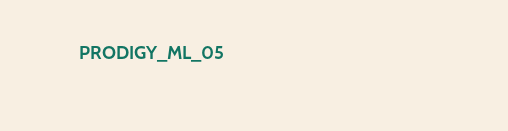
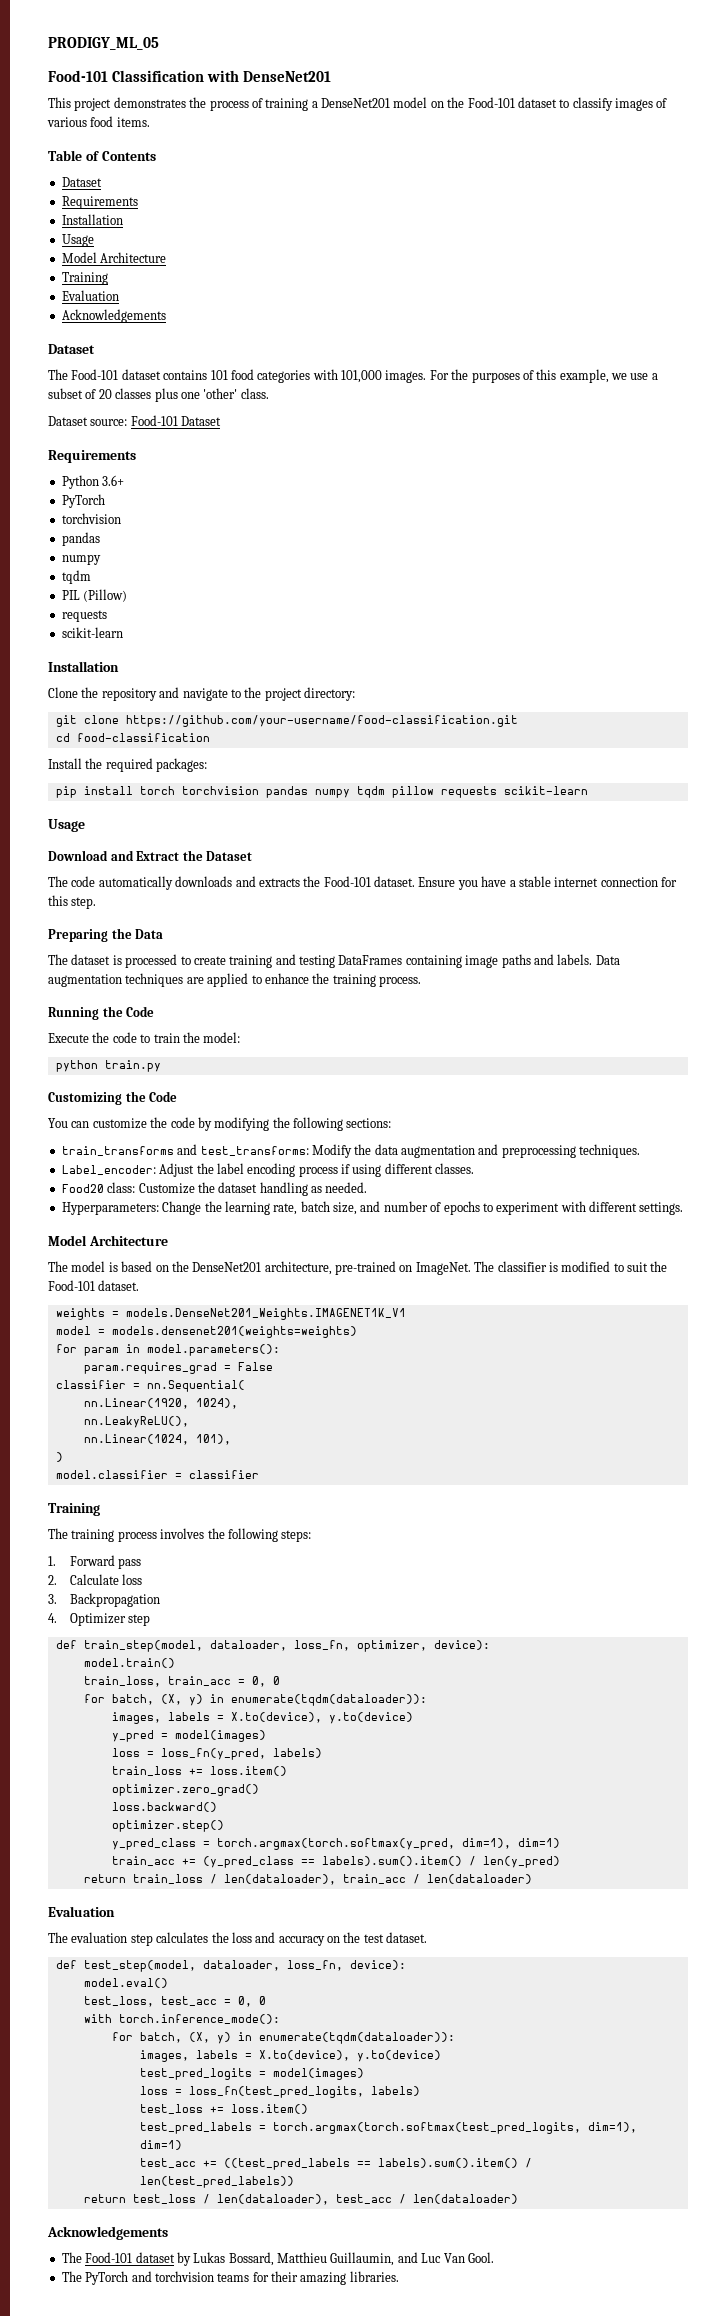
(224, 54) none -> [48,70,331,82] [48,97,668,111] [47,116,150,127] [48,150,156,161] [61,177,102,187] [61,196,138,209] [61,214,123,225] [61,234,94,247] [61,252,167,263] [61,272,108,285] [61,290,119,301] [61,309,166,323] [48,344,95,354] [48,369,658,383] [48,388,269,402] [48,415,222,426] [48,450,136,463] [61,475,125,489] [61,494,105,508] [61,513,121,524] [61,532,100,546] [61,554,101,565] [61,570,91,584] [61,589,128,602] [61,610,107,622] [61,627,123,638] [48,661,119,672] [48,687,355,701] [55,715,518,727] [55,733,210,742] [48,758,208,772] [55,786,588,798] [48,819,85,832] [48,850,253,861] [48,876,677,890] [48,895,97,909] [48,928,164,942] [48,954,620,968] [48,973,421,987] [48,1006,155,1020] [48,1032,241,1043] [55,1060,161,1072] [48,1091,178,1105] [48,1117,392,1131] [61,1144,641,1158] [61,1163,475,1177] [61,1182,368,1196] [61,1201,684,1215] [48,1235,168,1246] [48,1261,668,1275] [48,1280,140,1291] [55,1308,406,1320] [55,1326,357,1338] [55,1344,280,1356] [83,1362,273,1374] [55,1380,245,1392] [83,1398,238,1409] [83,1416,189,1428] [83,1434,231,1445] [55,1452,63,1462] [55,1470,259,1479] [48,1503,100,1516] [48,1528,312,1542] [48,1555,142,1569] [48,1574,143,1585] [48,1593,160,1607] [48,1613,151,1626] [55,1640,490,1652] [83,1658,175,1668] [83,1676,280,1687] [83,1694,427,1706] [111,1712,413,1724] [111,1730,266,1742] [111,1748,322,1760] [111,1766,287,1776] [111,1784,259,1796] [111,1802,217,1812] [111,1820,224,1832] [111,1838,560,1850] [111,1856,560,1868] [83,1874,532,1885] [48,1906,115,1917] [48,1932,428,1946] [55,1960,406,1972] [83,1978,168,1988] [83,1996,266,2007] [83,2014,280,2024] [111,2032,455,2044] [139,2050,441,2062] [139,2068,364,2080] [139,2086,420,2098] [139,2104,308,2114] [139,2122,637,2134] [139,2140,182,2150] [139,2158,532,2170] [139,2176,294,2188] [83,2194,518,2205] [47,2226,168,2240] [61,2252,494,2266] [61,2271,399,2285] // Food-101 Classification with DenseNet201 // This project demonstrates the process of training a DenseNet201 model on the Food-101 dataset to classify images of various food items. // Table of Contents // Dataset // Requirements // Installation // Usage // Model Architecture // Training // Evaluation // Acknowledgements // Dataset // The Food-101 dataset contains 101 food categories with 101,000 images. For the purposes of this example, we use a subset of 20 classes plus one 'other' class. // Dataset source: Food-101 Dataset // Requirements // Python 3.6+ // PyTorch // torchvision // pandas // numpy // tqdm // PIL (Pillow) // requests // scikit-learn // Installation // Clone the repository and navigate to the project directory: // git clone https://github.com/your-username/food-classification.git // cd food-classification // Install the required packages: // pip install torch torchvision pandas numpy tqdm pillow requests scikit-learn // Usage // Download and Extract the Dataset // The code automatically downloads and extracts the Food-101 dataset. Ensure you have a stable internet connection for this step. // Preparing the Data // The dataset is processed to create training and testing DataFrames containing image paths and labels. Data augmentation techniques are applied to enhance the training process. // Running the Code // Execute the code to train the model: // python train.py // Customizing the Code // You can customize the code by modifying the following sections: // train_transforms and test_transforms: Modify the data augmentation and preprocessing techniques. // Label_encoder: Adjust the label encoding process if using different classes. // Food20 class: Customize the dataset handling as needed. // Hyperparameters: Change the learning rate, batch size, and number of epochs to experiment with different settings. // Model Architecture // The model is based on the DenseNet201 architecture, pre-trained on ImageNet. The classifier is modified to suit the Food-101 dataset. // weights = models.DenseNet201_Weights.IMAGENET1K_V1 // model = models.densenet201(weights=weights) // for param in model.parameters(): // param.requires_grad = False // classifier = nn.Sequential( // nn.Linear(1920, 1024), // nn.LeakyReLU(), // nn.Linear(1024, 101), // ) // model.classifier = classifier // Training // The training process involves the following steps: // 1. Forward pass // 2. Calculate loss // 3. Backpropagation // 4. Optimizer step // def train_step(model, dataloader, loss_fn, optimizer, device): // model.train() // train_loss, train_acc = 0, 0 // for batch, (X, y) in enumerate(tqdm(dataloader)): // images, labels = X.to(device), y.to(device) // y_pred = model(images) // loss = loss_fn(y_pred, labels) // train_loss += loss.item() // optimizer.zero_grad() // loss.backward() // optimizer.step() // y_pred_class = torch.argmax(torch.softmax(y_pred, dim=1), dim=1) // train_acc += (y_pred_class == labels).sum().item() / len(y_pred) // return train_loss / len(dataloader), train_acc / len(dataloader) // Evaluation // The evaluation step calculates the loss and accuracy on the test dataset. // def test_step(model, dataloader, loss_fn, device): // model.eval() // test_loss, test_acc = 0, 0 // with torch.inference_mode(): // for batch, (X, y) in enumerate(tqdm(dataloader)): // images, labels = X.to(device), y.to(device) // test_pred_logits = model(images) // loss = loss_fn(test_pred_logits, labels) // test_loss += loss.item() // test_pred_labels = torch.argmax(torch.softmax(test_pred_logits, dim=1), dim=1) // test_acc += ((test_pred_labels == labels).sum().item() / len(test_pred_labels)) // return test_loss / len(dataloader), test_acc / len(dataloader) // Acknowledgements // The Food-101 dataset by Lukas Bossard, Matthieu Guillaumin, and Luc Van Gool. // The PyTorch and torchvision teams for their amazing libraries.

